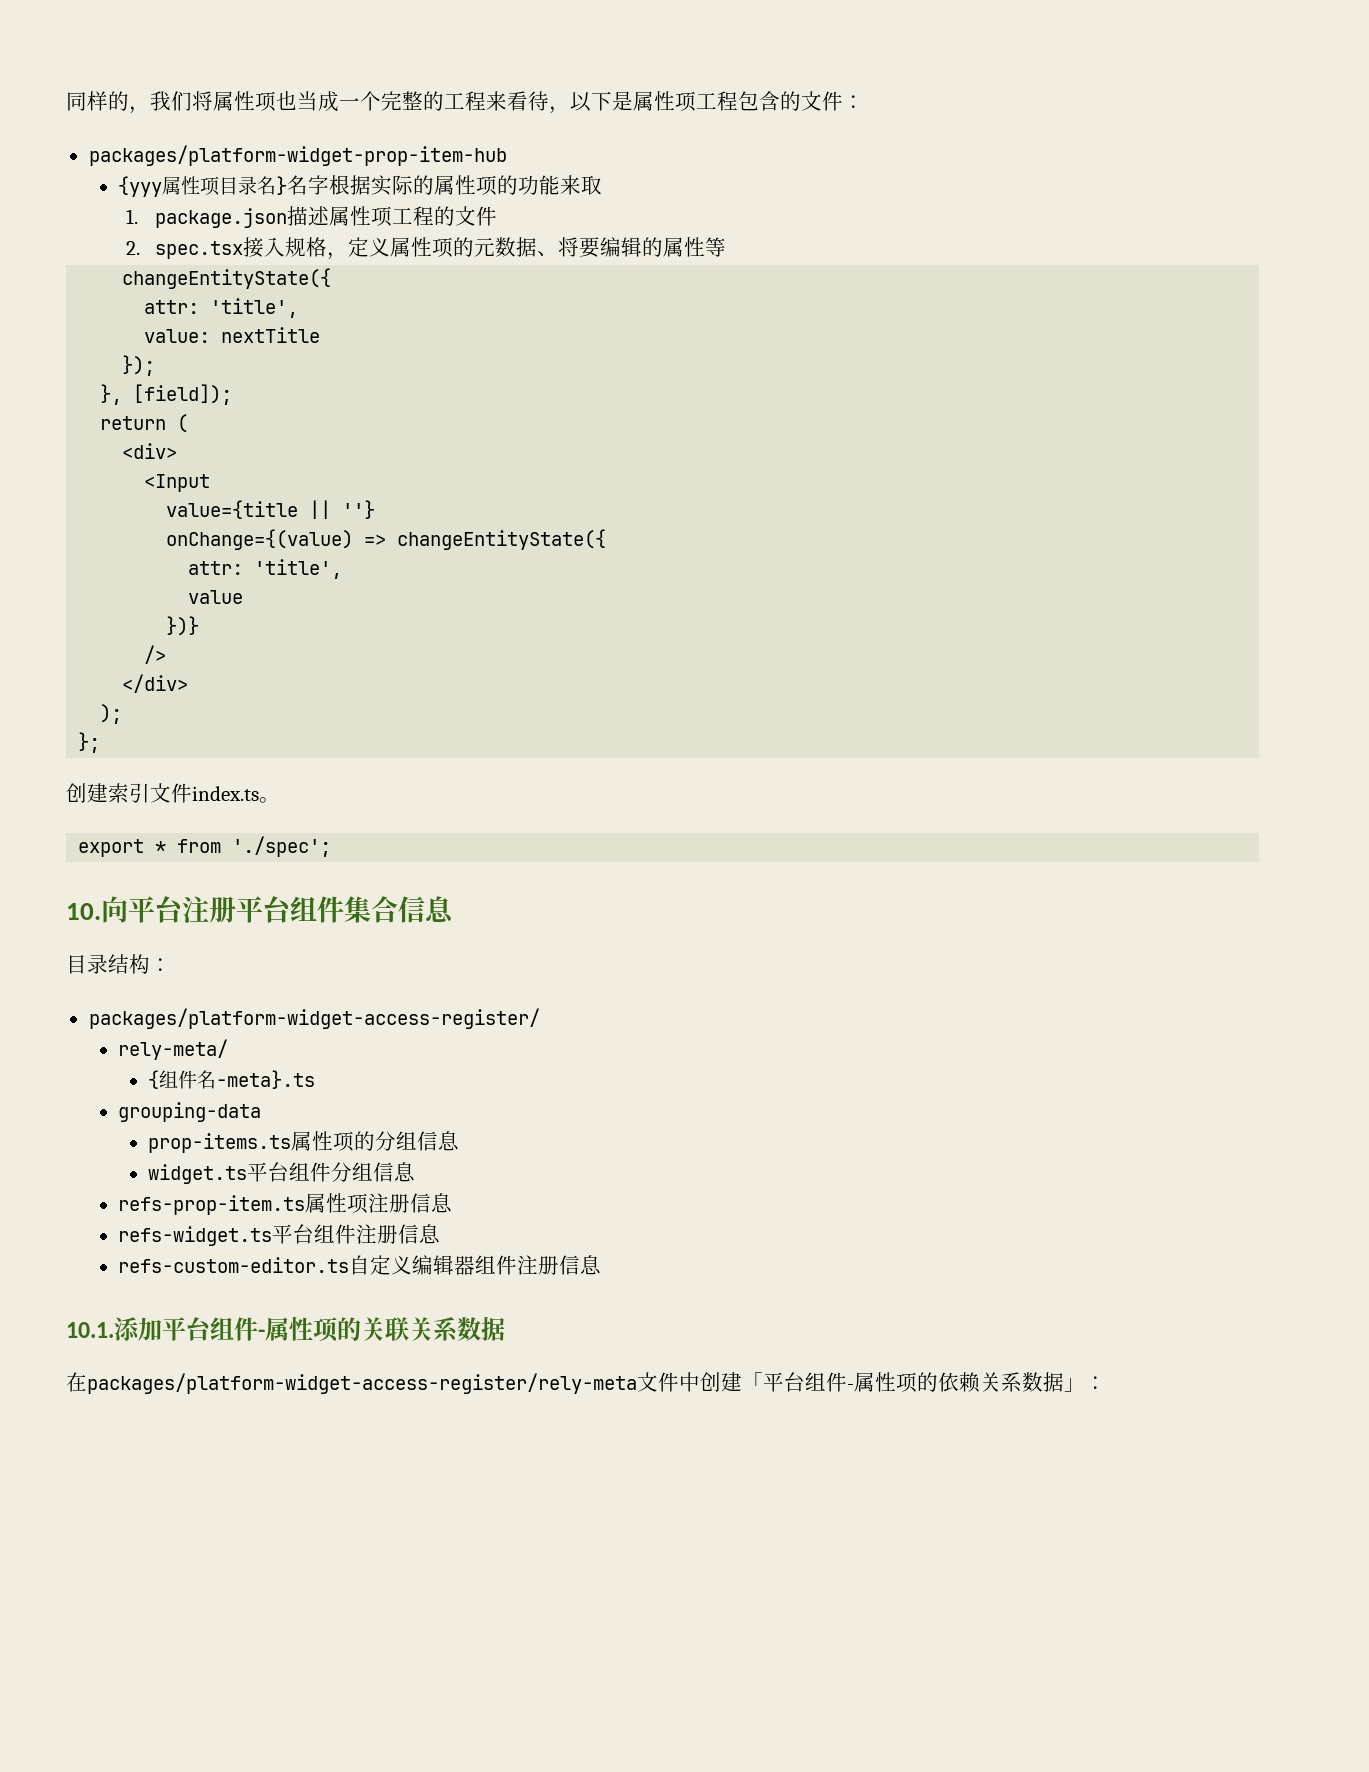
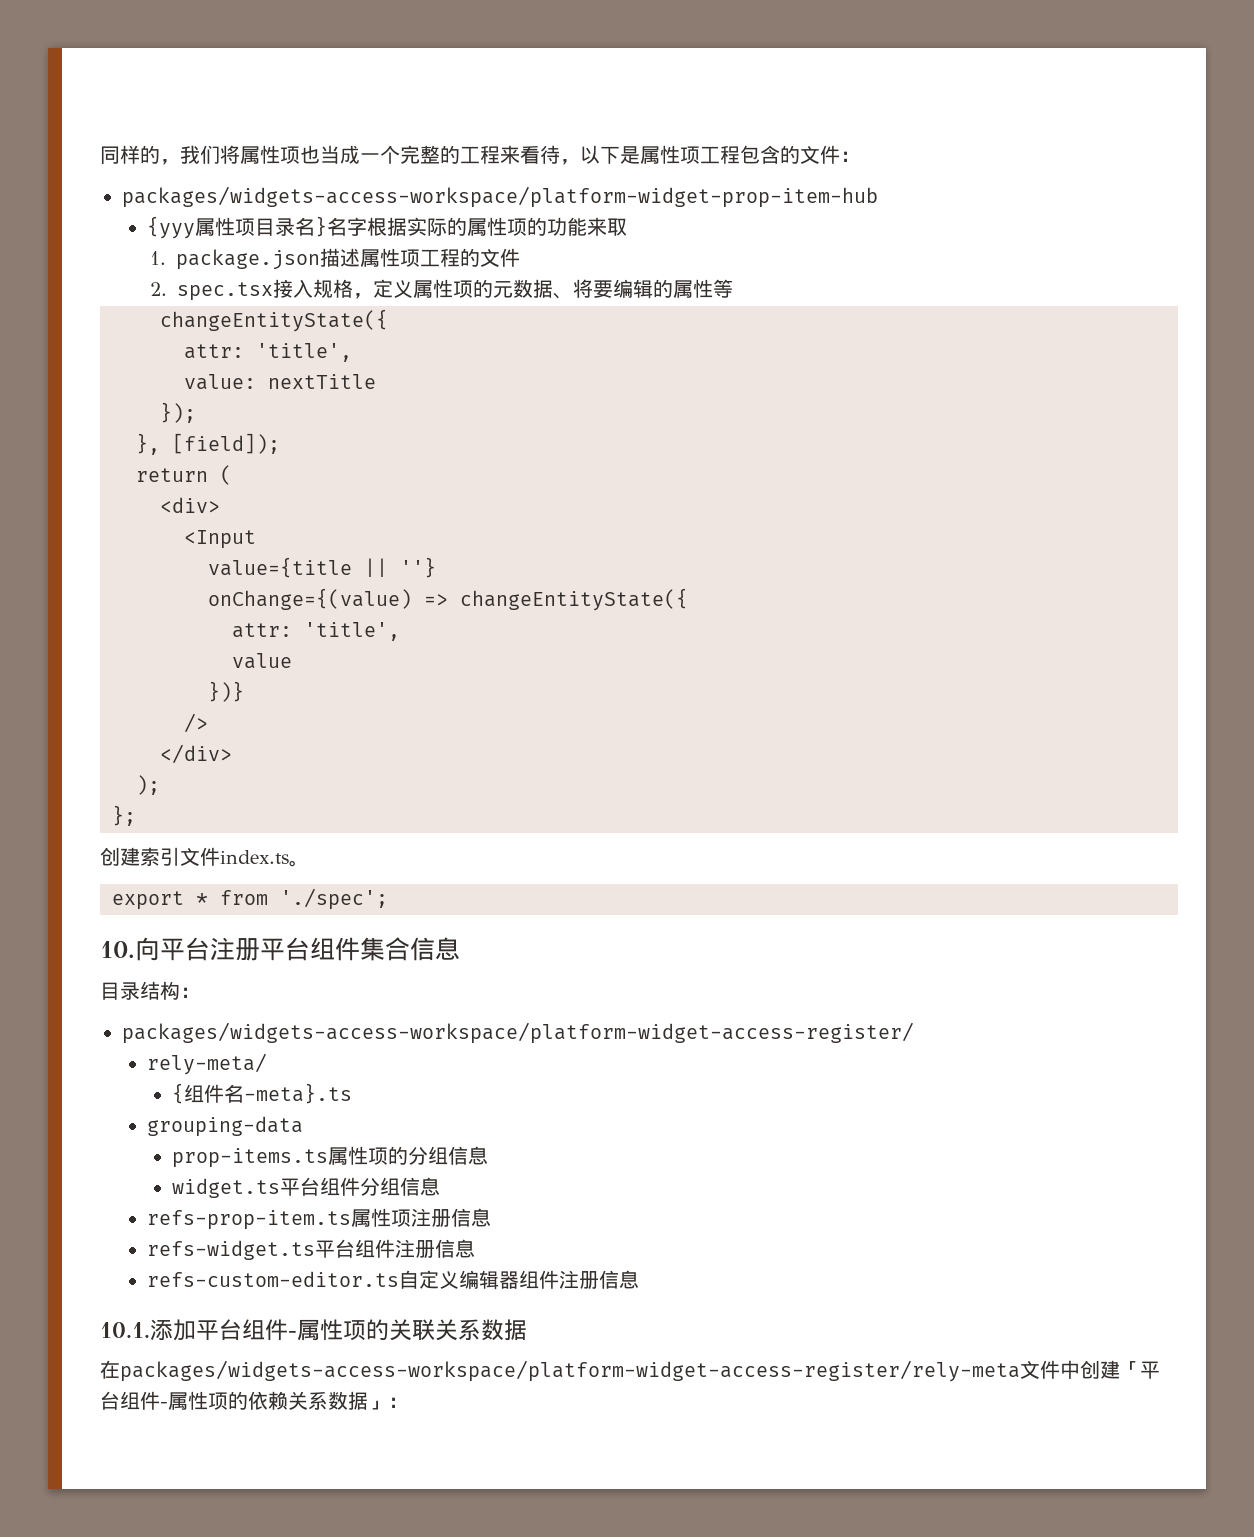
[88,145,507,166] packages/platform-widget-prop-item-hub -> [122,186,878,208] packages/widgets-access-workspace/platform-widget-prop-item-hub
[88,1008,540,1029] packages/platform-widget-access-register/ -> [122,1022,914,1044] packages/widgets-access-workspace/platform-widget-access-register/
[87,1373,637,1394] packages/platform-widget-access-register/rely-meta -> [120,1360,1020,1382] packages/widgets-access-workspace/platform-widget-access-register/rely-meta

